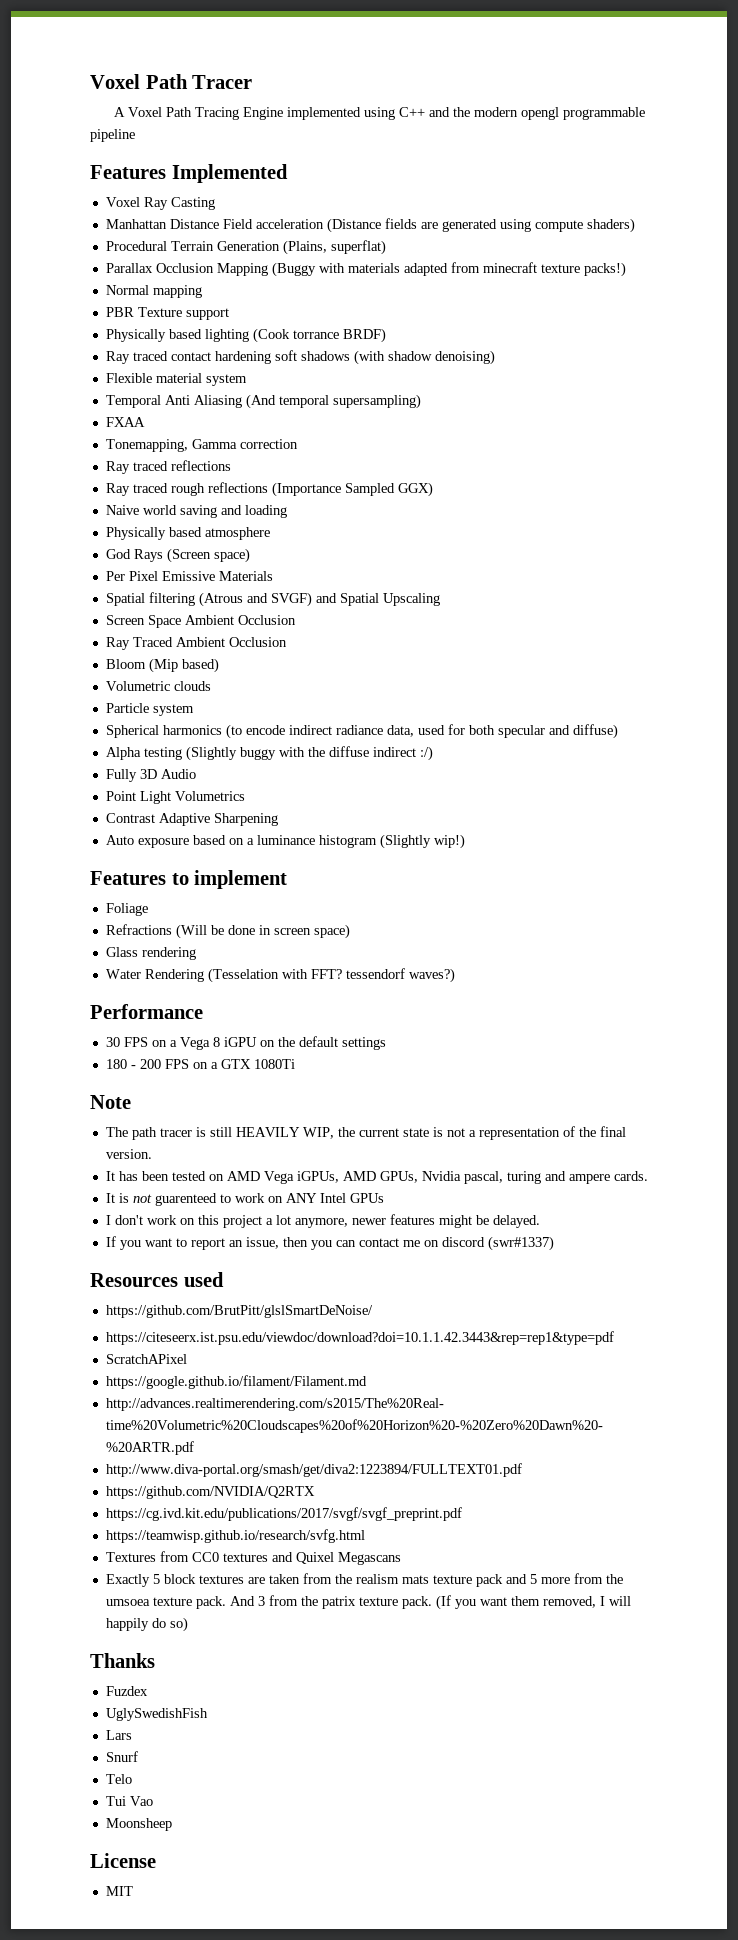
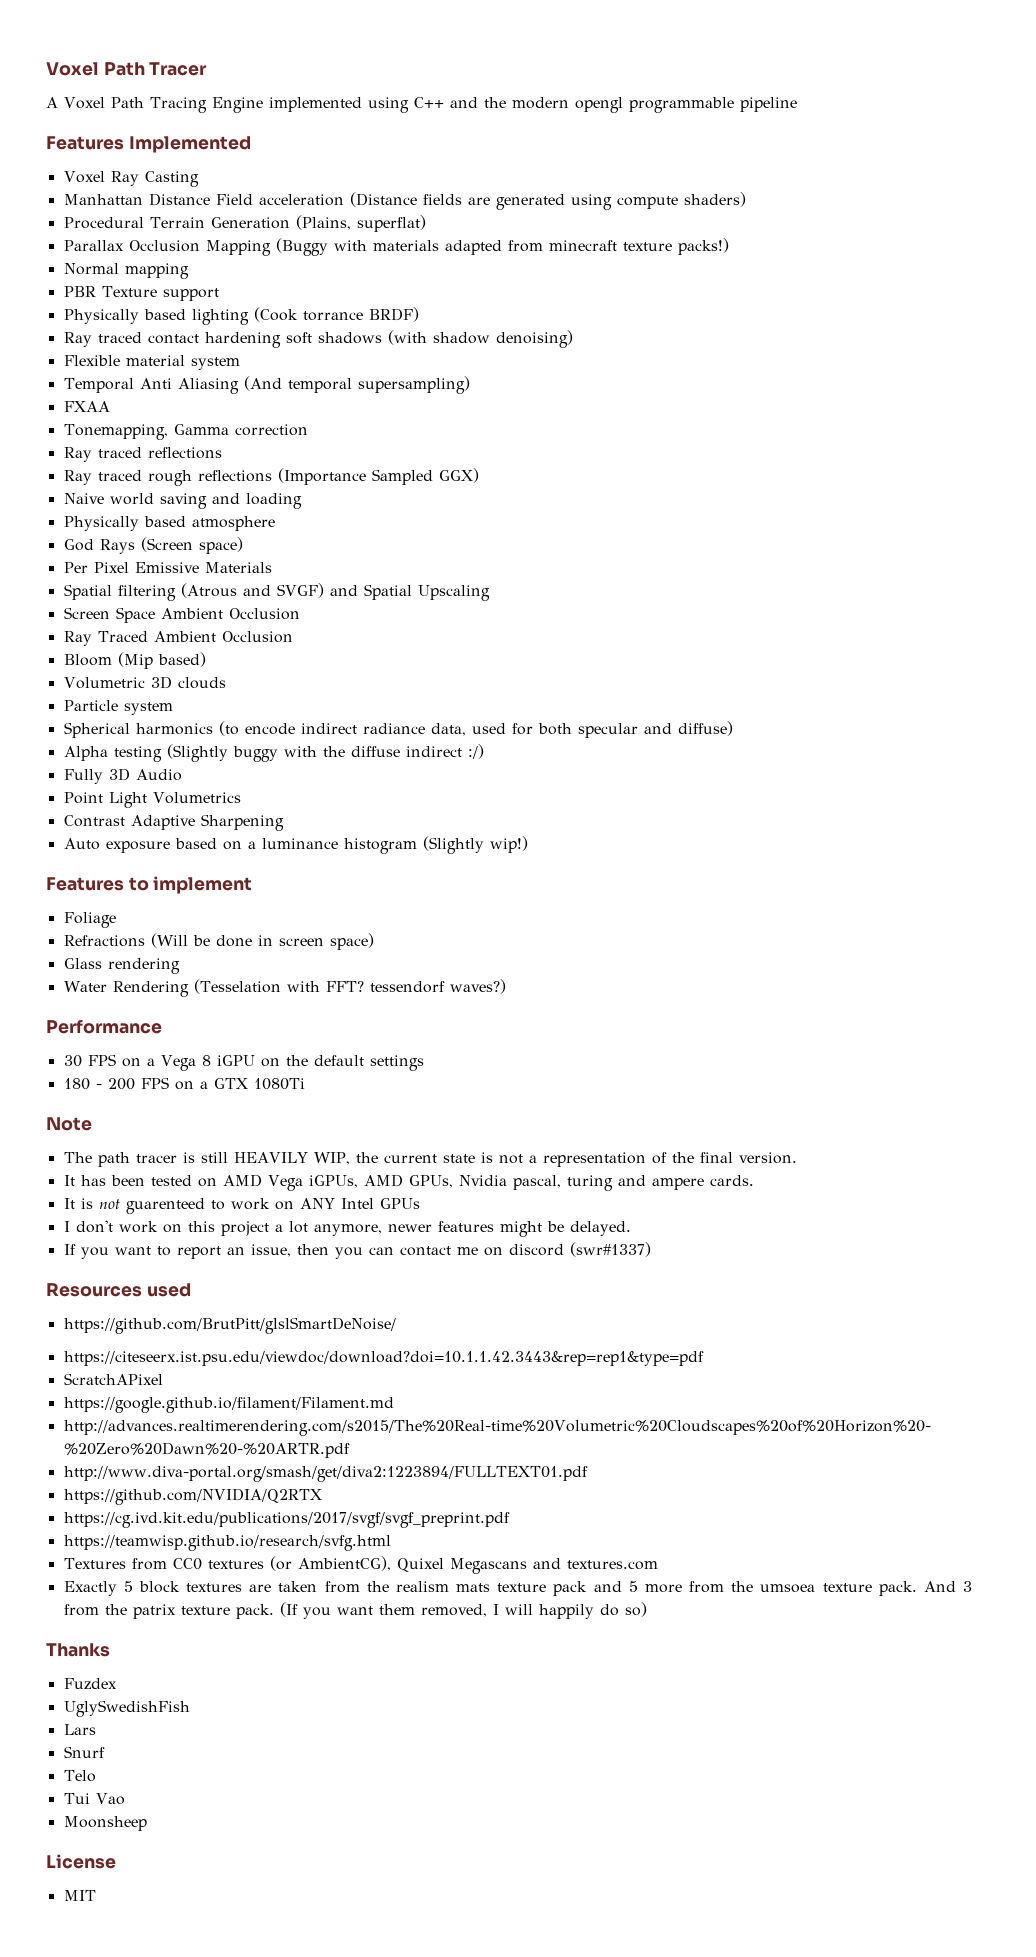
(170, 686) none -> [150,676,172,689] 3D
[271,1552,293,1562] and -> [269,1556,391,1571] (or AmbientCG),
(401, 1558) none -> [532,1558,658,1570] and textures.com

